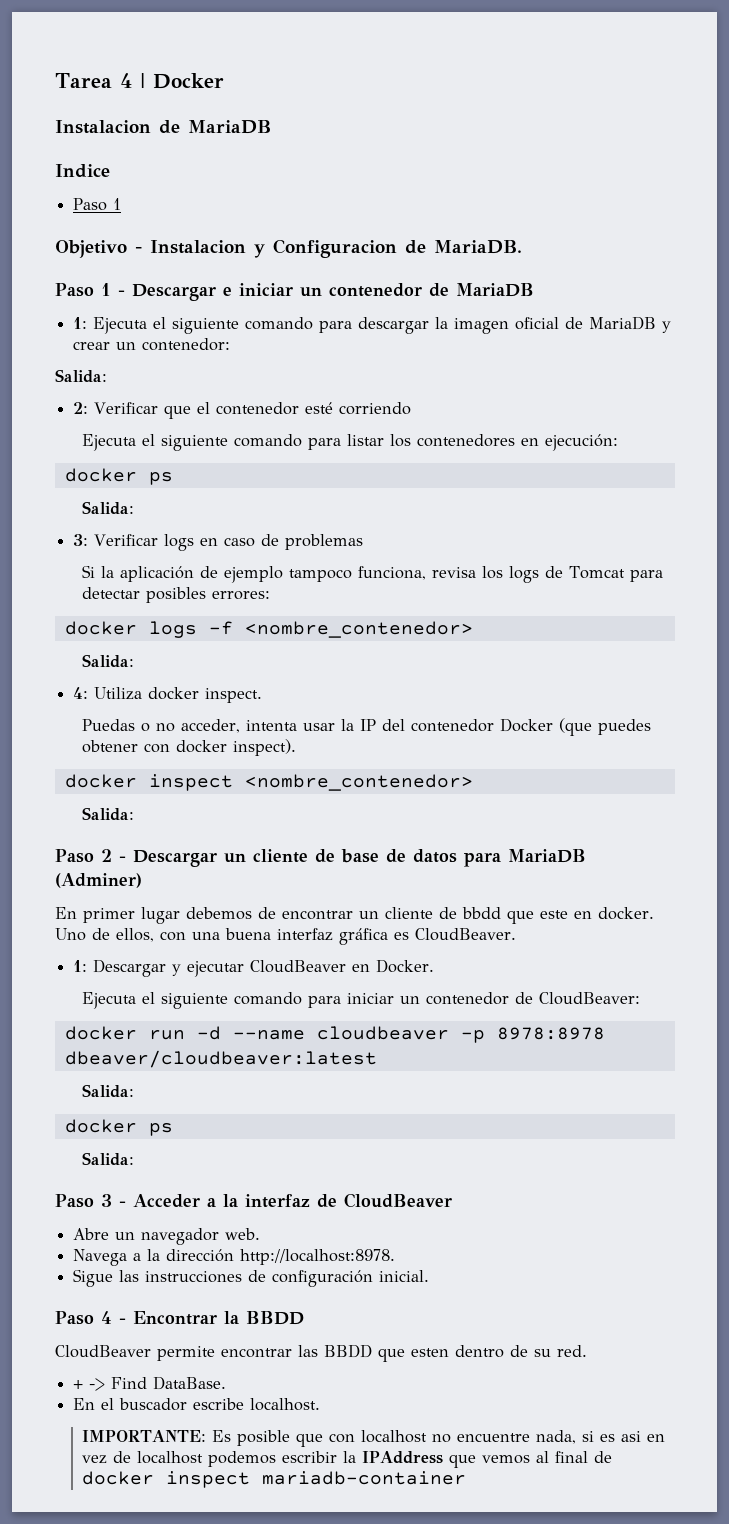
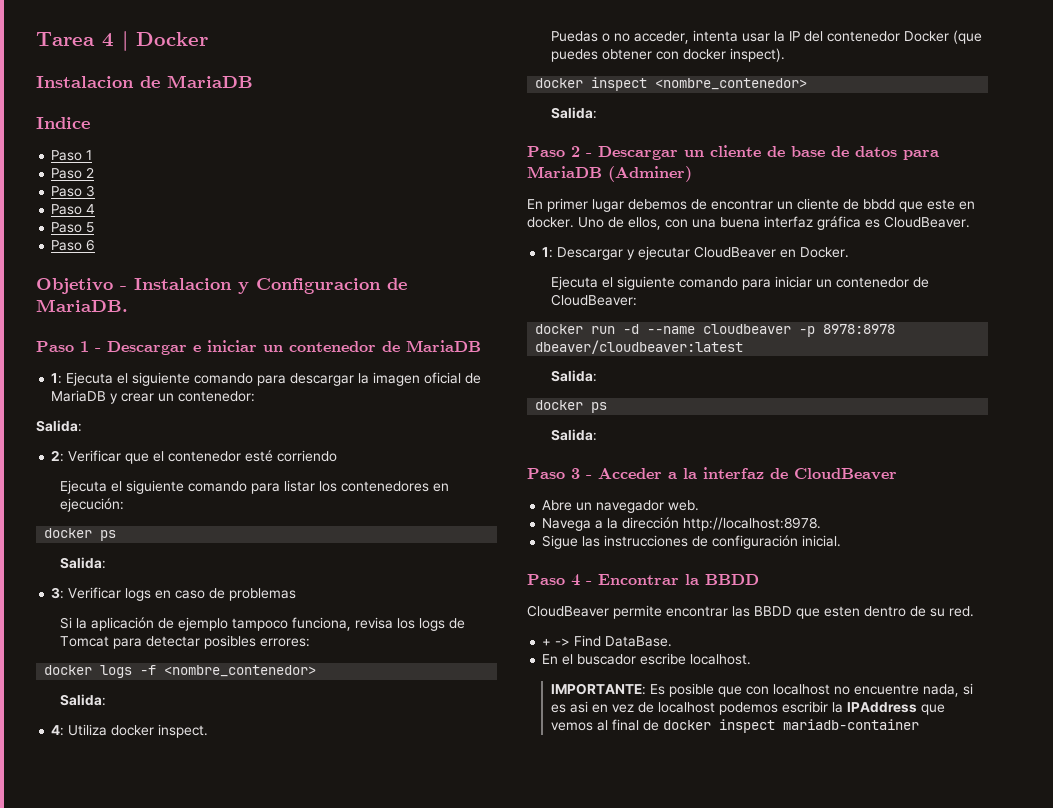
(122, 204) none -> [51,167,95,179] [51,185,96,197] [51,204,96,215] [51,222,95,233] [51,239,96,251] // Paso 2 // Paso 3 // Paso 4 // Paso 5 // Paso 6

